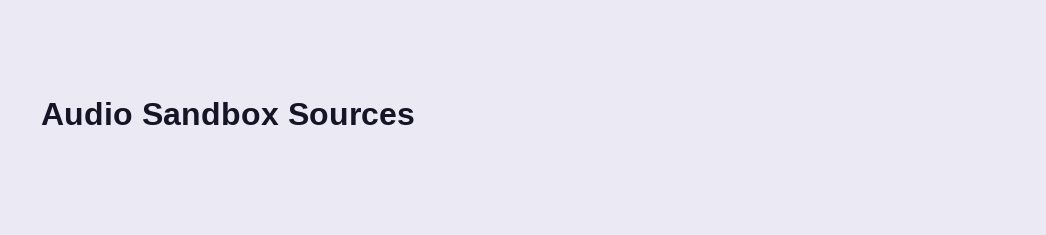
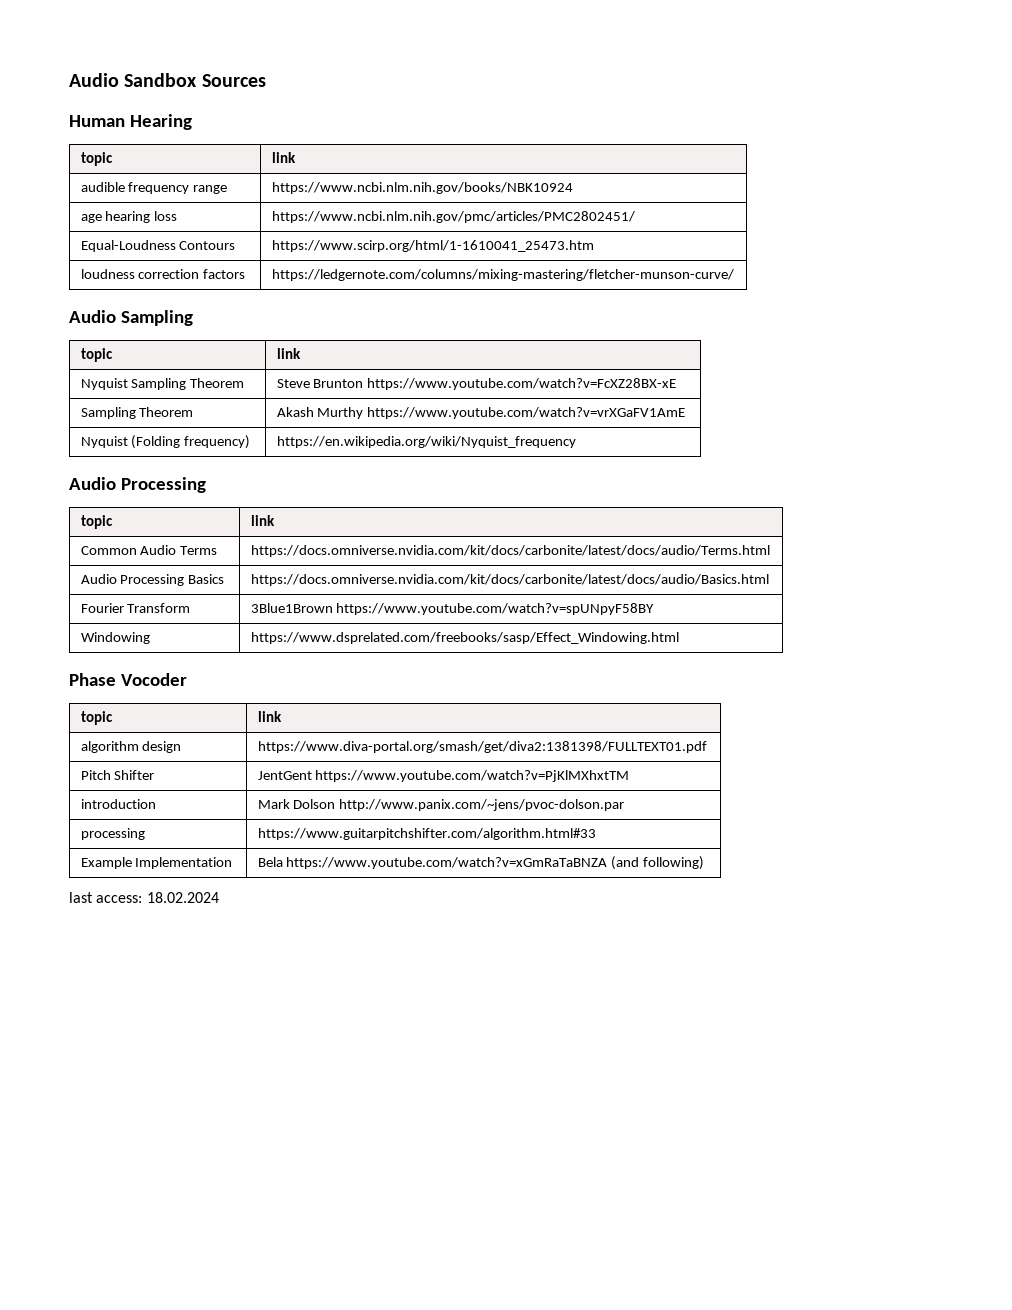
(415, 114) none -> [69,114,192,130] [80,152,113,166] [271,152,296,163] [80,182,228,194] [271,182,573,194] [80,211,178,223] [271,211,635,223] [80,240,236,252] [271,240,594,252] [80,269,246,279] [271,269,734,281] [69,310,193,326] [80,348,113,362] [276,348,301,359] [80,378,245,390] [276,378,677,390] [80,407,194,419] [276,407,686,419] [80,435,251,449] [276,436,576,448] [69,477,206,493] [80,515,113,529] [250,515,275,526] [80,545,218,555] [250,545,770,557] [80,574,225,586] [250,574,769,586] [80,603,191,613] [250,603,655,615] [80,632,150,644] [250,632,679,644] [69,673,187,686] [80,711,113,725] [257,711,282,722] [80,741,182,753] [257,741,707,753] [80,770,155,780] [257,770,630,782] [80,799,156,809] [257,799,625,811] [80,828,145,840] [257,828,596,840] [80,857,233,869] [257,856,705,870] [69,892,219,903] // Human Hearing // topic | link // audible frequency range | https://www.ncbi.nlm.nih.gov/books/NBK10924 // age hearing loss | https://www.ncbi.nlm.nih.gov/pmc/articles/PMC2802451/ // Equal-Loudness Contours | https://www.scirp.org/html/1-1610041_25473.htm // loudness correction factors | https://ledgernote.com/columns/mixing-mastering/fletcher-munson-curve/ // Audio Sampling // topic | link // Nyquist Sampling Theorem | Steve Brunton https://www.youtube.com/watch?v=FcXZ28BX-xE // Sampling Theorem | Akash Murthy https://www.youtube.com/watch?v=vrXGaFV1AmE // Nyquist (Folding frequency) | https://en.wikipedia.org/wiki/Nyquist_frequency // Audio Processing // topic | link // Common Audio Terms | https://docs.omniverse.nvidia.com/kit/docs/carbonite/latest/docs/audio/Terms.html // Audio Processing Basics | https://docs.omniverse.nvidia.com/kit/docs/carbonite/latest/docs/audio/Basics.html // Fourier Transform | 3Blue1Brown https://www.youtube.com/watch?v=spUNpyF58BY // Windowing | https://www.dsprelated.com/freebooks/sasp/Effect_Windowing.html // Phase Vocoder // topic | link // algorithm design | https://www.diva-portal.org/smash/get/diva2:1381398/FULLTEXT01.pdf // Pitch Shifter | JentGent https://www.youtube.com/watch?v=PjKlMXhxtTM // introduction | Mark Dolson http://www.panix.com/~jens/pvoc-dolson.par // processing | https://www.guitarpitchshifter.com/algorithm.html#33 // Example Implementation | Bela https://www.youtube.com/watch?v=xGmRaTaBNZA (and following) // last access: 18.02.2024

